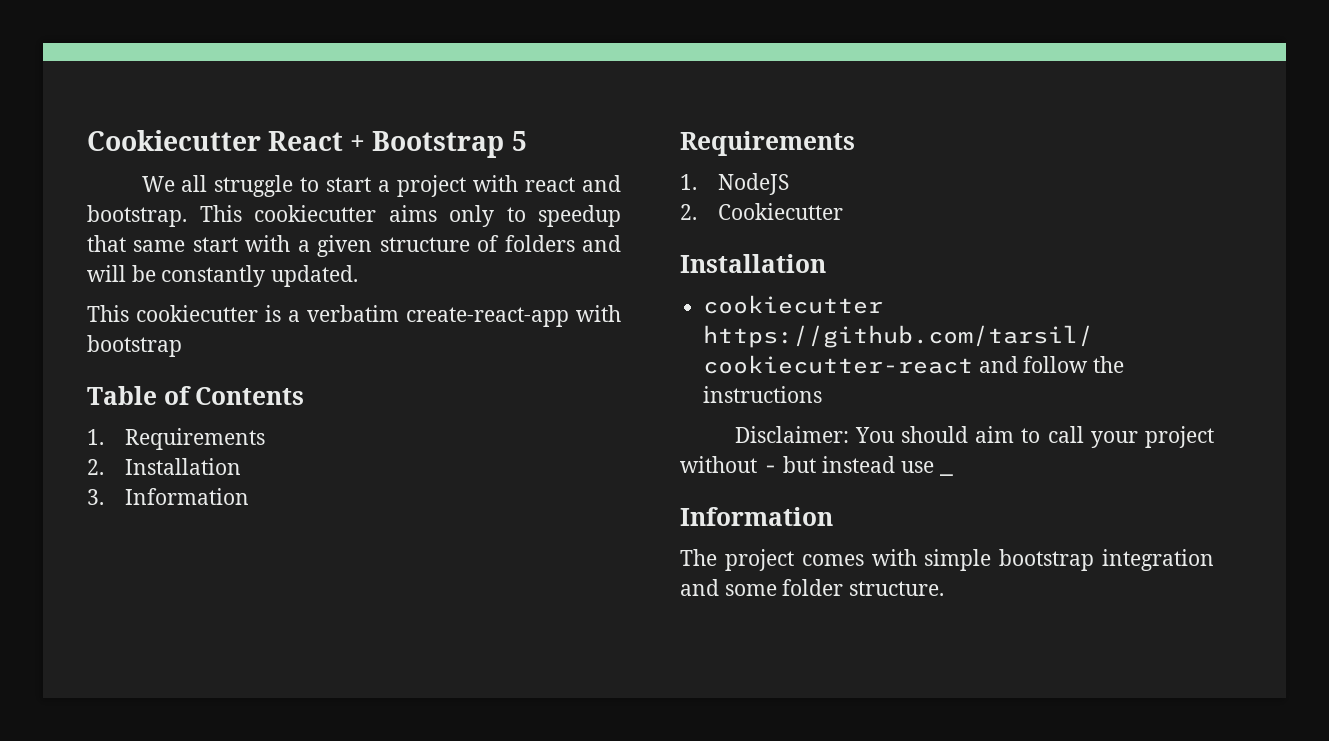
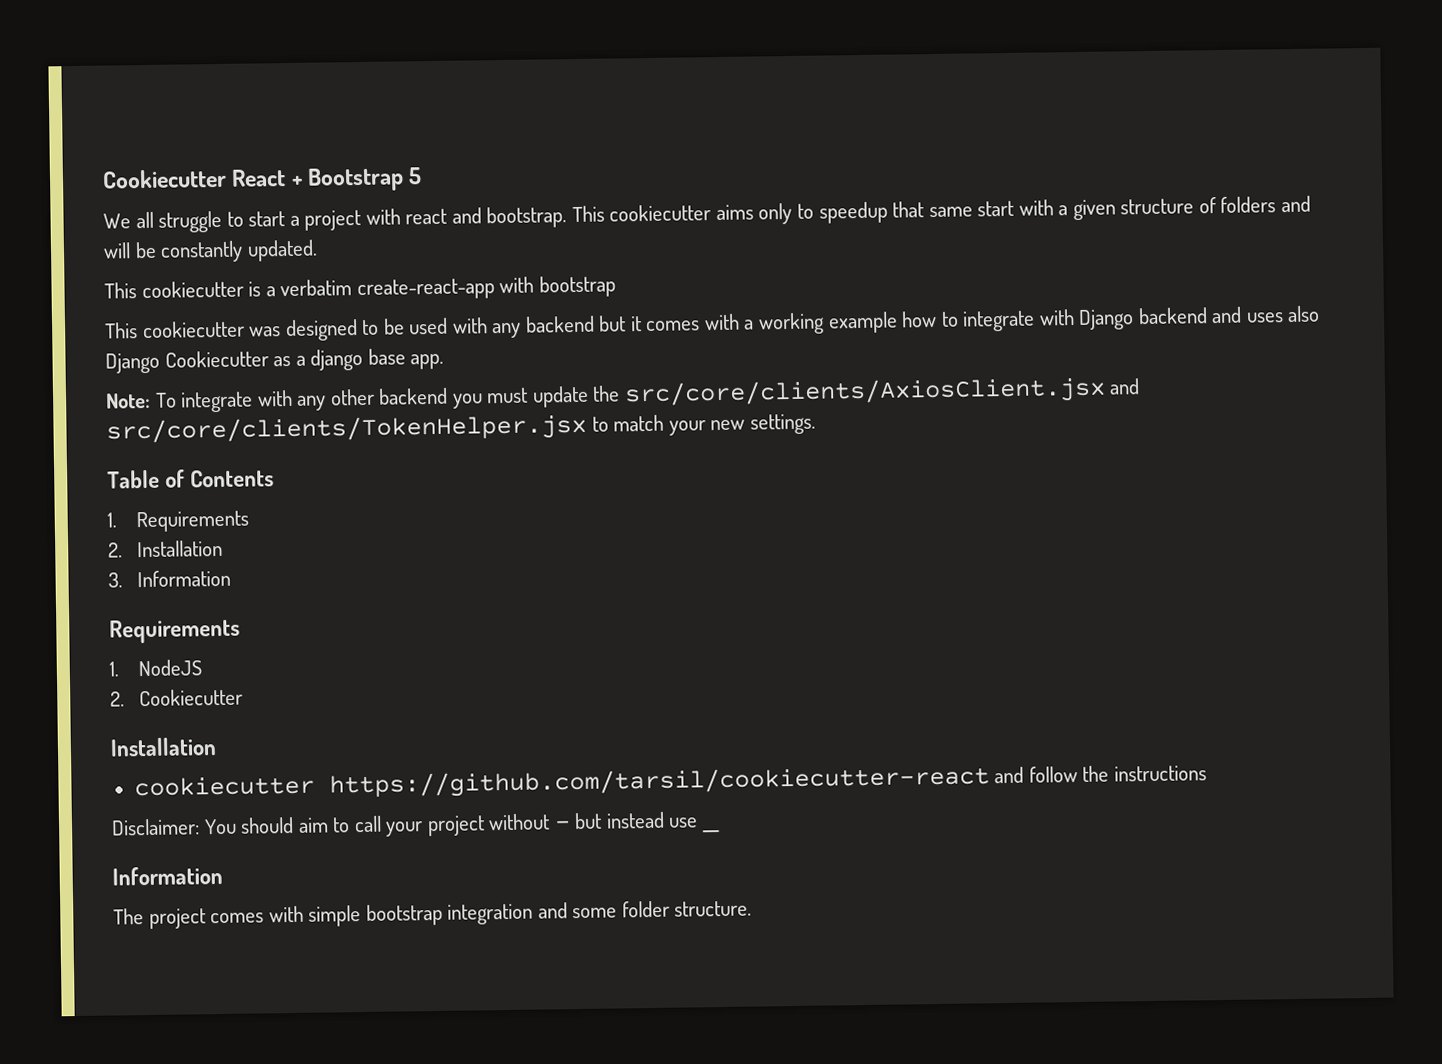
(182, 346) none -> [105,305,1321,342] [105,348,445,374] [106,376,1141,413] [106,413,816,445] // This cookiecutter was designed to be used with any backend but it comes with a working example how to integrate with Django backend and uses also Django Cookiecutter as a django base app. // Note: To integrate with any other backend you must update the src/core/clients/AxiosClient.jsx and src/core/clients/TokenHelper.jsx to match your new settings.

